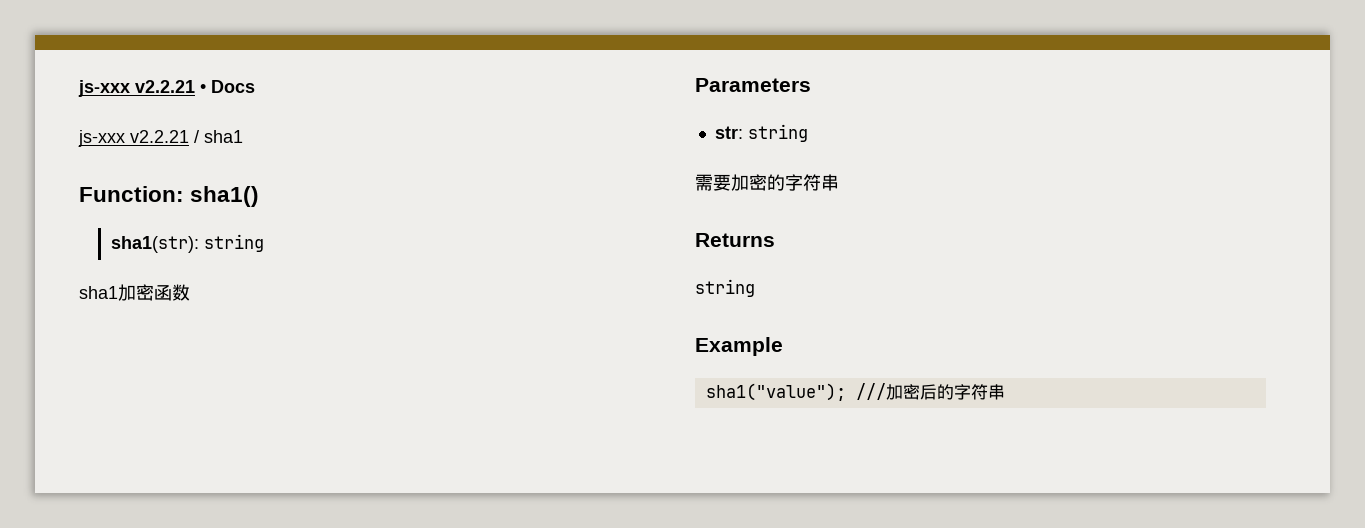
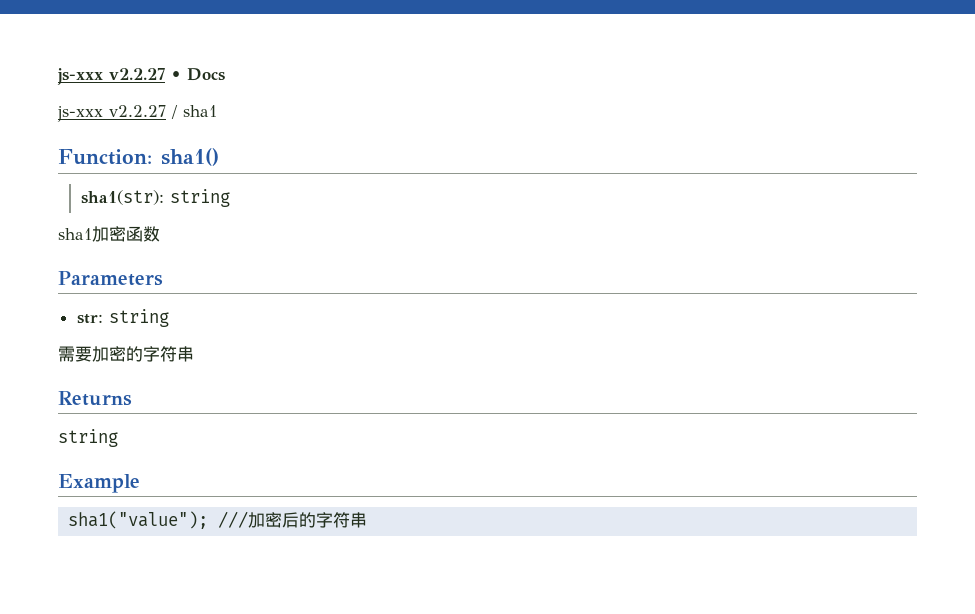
[78,80,195,97] js-xxx v2.2.21 -> [57,68,165,85] js-xxx v2.2.27
[130,130,189,143] v2.2.21 -> [109,105,166,117] v2.2.27

